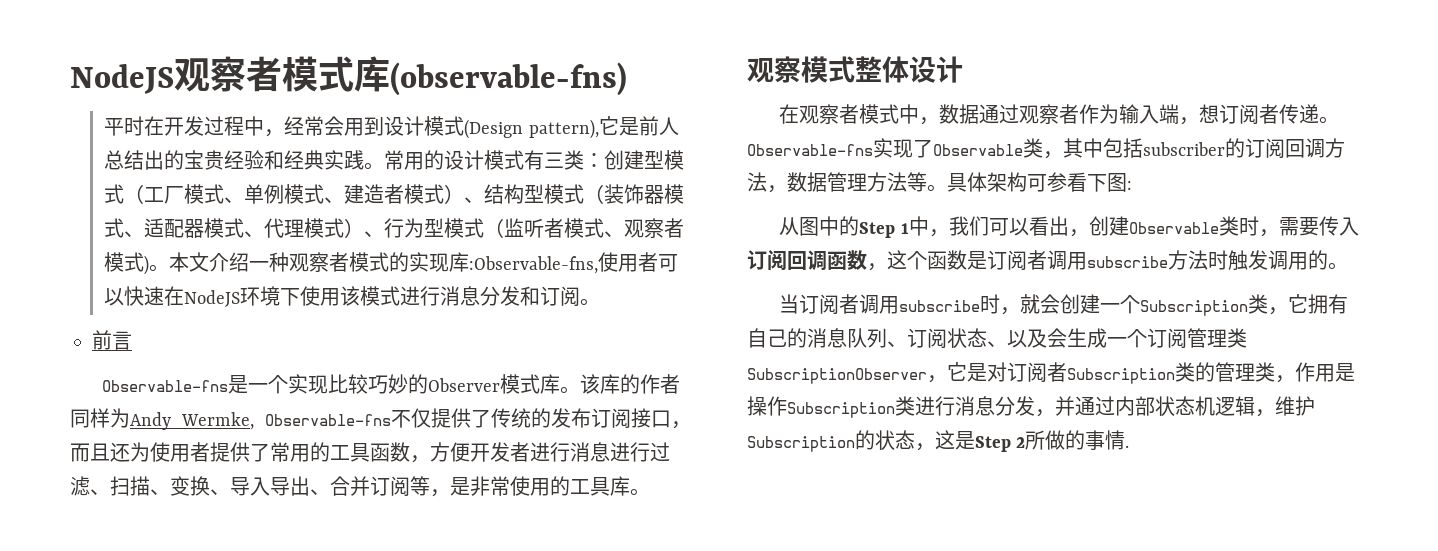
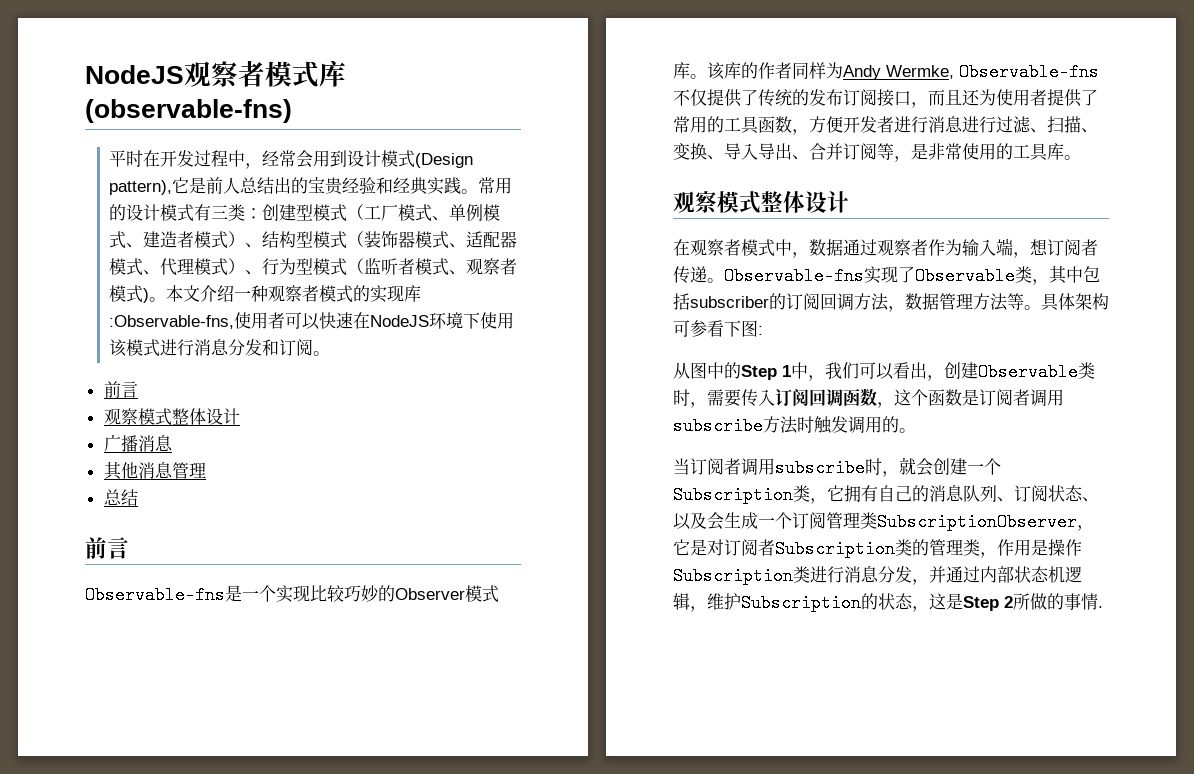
(132, 340) none -> [103,408,240,426] [103,434,173,452] [103,461,206,480] [103,489,138,506] [85,537,129,559] // 观察模式整体设计 // 广播消息 // 其他消息管理 // 总结 // 前言

